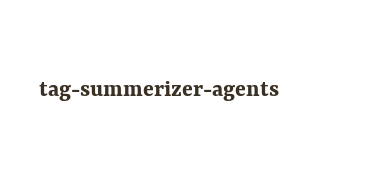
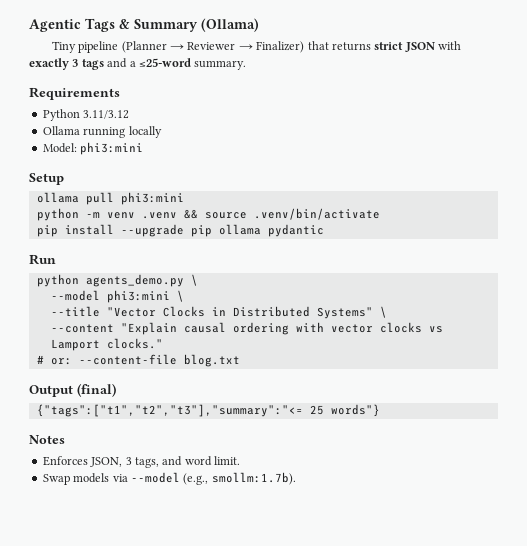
[39,81,279,101] tag-summerizer-agents -> [29,18,259,32] [51,41,462,53] [29,58,247,70] [29,87,120,100] [42,109,130,121] [42,126,162,138] [42,142,144,155] [29,173,64,185] [36,192,184,205] [36,208,380,221] [36,224,324,237] [29,254,56,265] [36,274,198,287] [50,290,184,303] [50,306,387,319] [50,322,443,335] [50,338,163,351] [36,354,240,367] [29,383,116,397] [36,404,380,417] [29,435,65,444] [42,456,240,468] [42,472,296,485] Agentic Tags & Summary (Ollama) // Tiny pipeline (Planner → Reviewer → Finalizer) that returns strict JSON with exactly 3 tags and a ≤25-word summary. // Requirements // Python 3.11/3.12 // Ollama running locally // Model: phi3:mini // Setup // ollama pull phi3:mini // python -m venv .venv && source .venv/bin/activate // pip install --upgrade pip ollama pydantic // Run // python agents_demo.py \ // --model phi3:mini \ // --title "Vector Clocks in Distributed Systems" \ // --content "Explain causal ordering with vector clocks vs Lamport clocks." // # or: --content-file blog.txt // Output (final) // {"tags":["t1","t2","t3"],"summary":"<= 25 words"} // Notes // Enforces JSON, 3 tags, and word limit. // Swap models via --model (e.g., smollm:1.7b).

